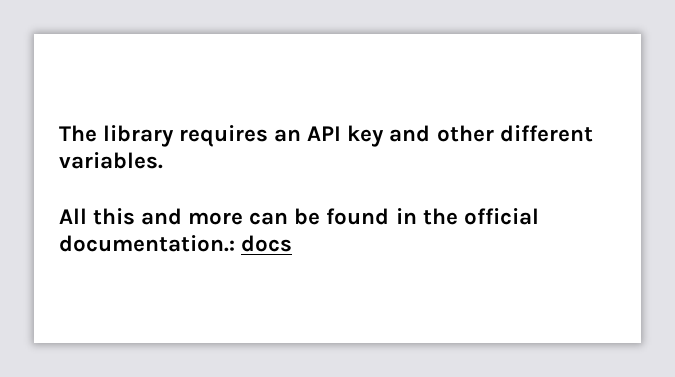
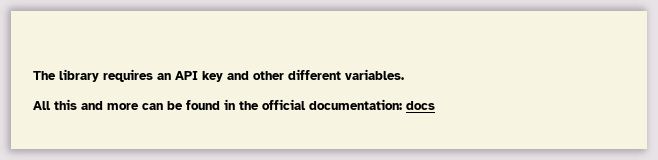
[59,235,235,252] documentation.: -> [309,99,402,110] documentation:

